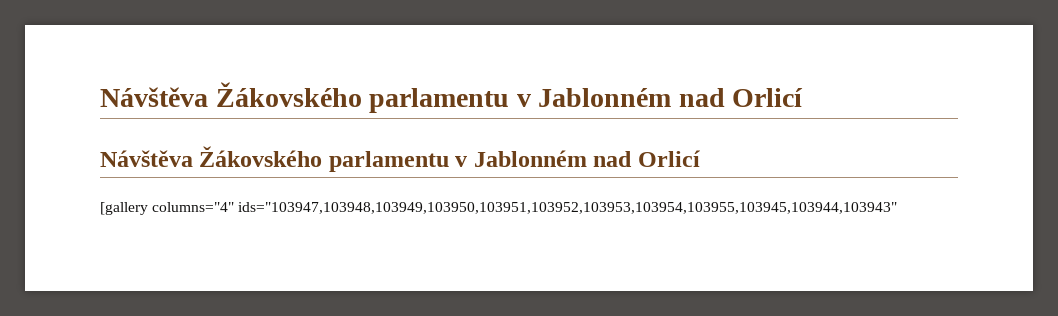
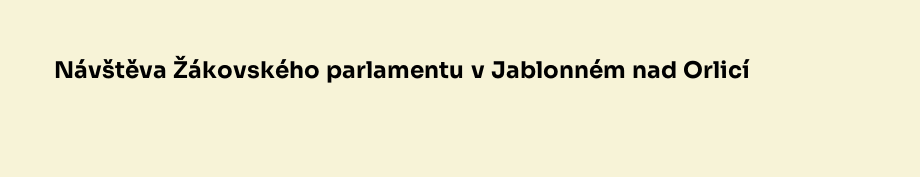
[100,82,804,113] [100,146,700,172] [100,202,898,215] Návštěva Žákovského parlamentu v Jablonném nad Orlicí // Návštěva Žákovského parlamentu v Jablonném nad Orlicí // [gallery columns="4" ids="103947,103948,103949,103950,103951,103952,103953,103954,103955,103945,103944,103943" -> [54,55,751,83] Návštěva Žákovského parlamentu v Jablonném nad Orlicí

